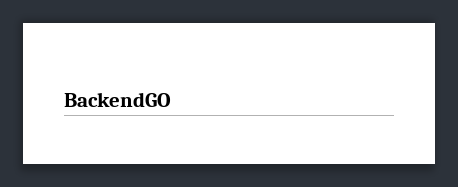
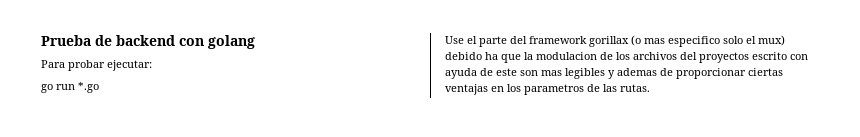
[64,92,171,107] BackendGO -> [41,35,255,49] [41,60,152,71] [41,82,99,93] [445,35,785,47] [445,52,808,63] [445,68,783,79] [445,84,650,95] Prueba de backend con golang // Para probar ejecutar: // go run *.go // Use el parte del framework gorillax (o mas especifico solo el mux) debido ha que la modulacion de los archivos del proyectos escrito con ayuda de este son mas legibles y ademas de proporcionar ciertas ventajas en los parametros de las rutas.

